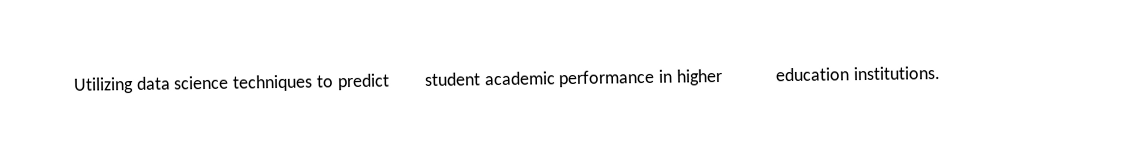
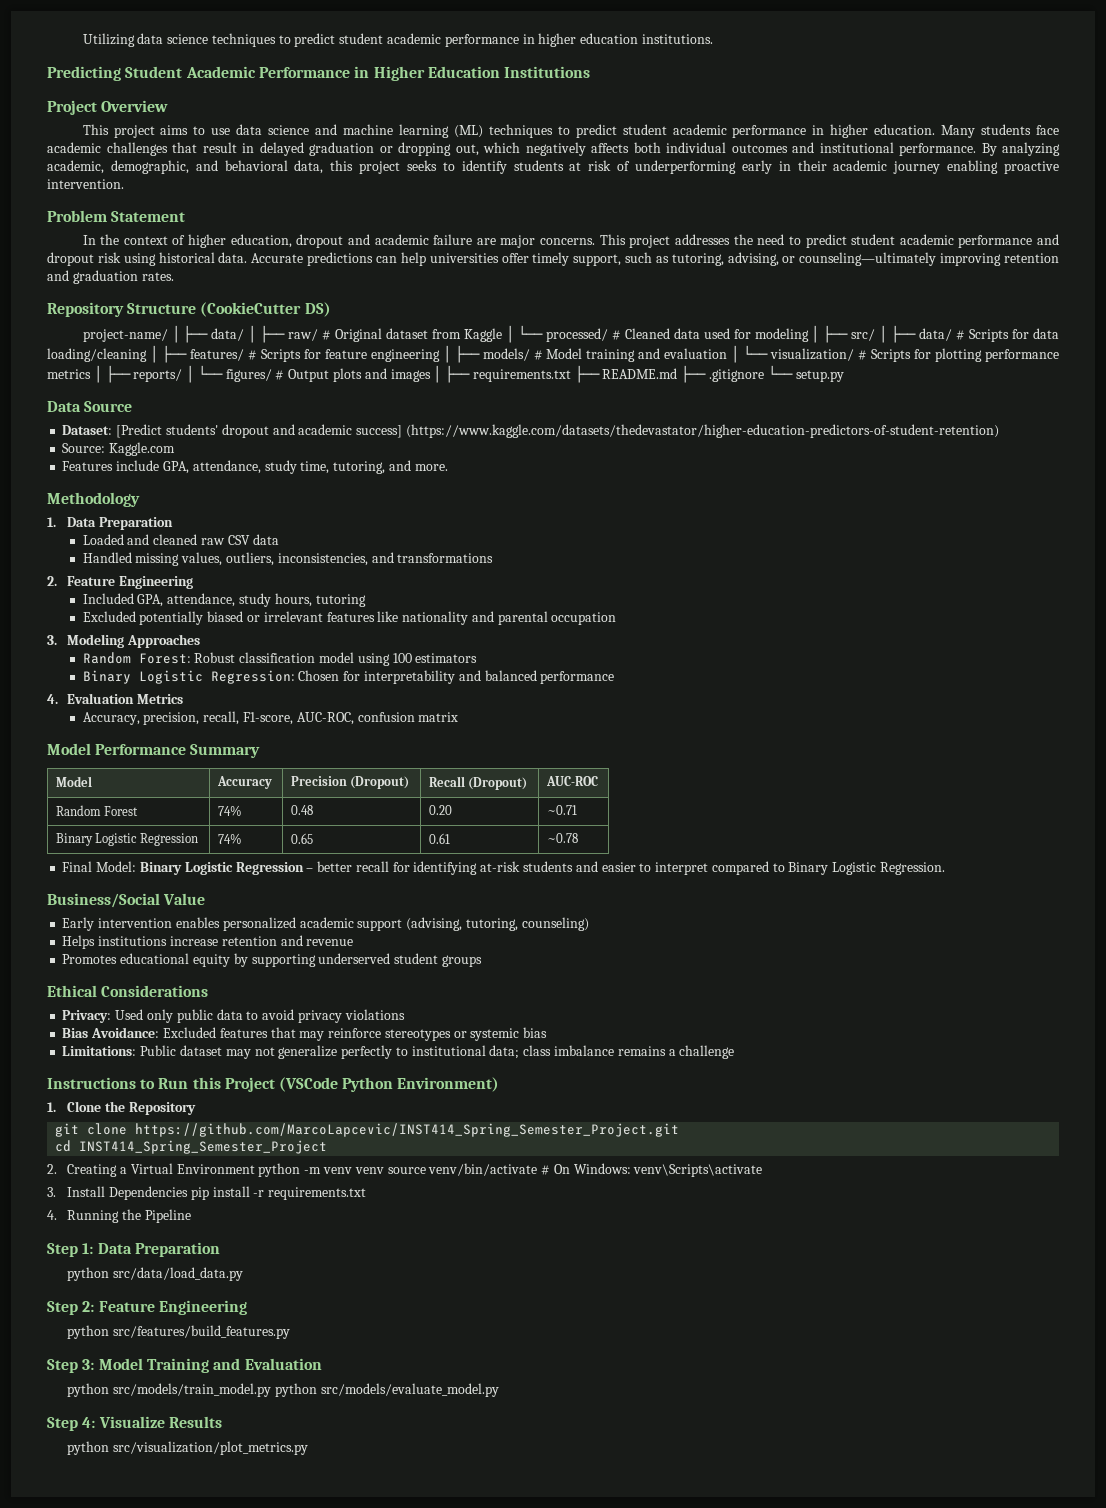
(940, 73) none -> [47,66,591,81] [47,100,169,115] [82,124,1060,138] [47,142,1060,156] [47,160,1060,174] [47,179,124,189] [47,210,186,222] [82,234,1059,248] [47,252,1060,266] [47,270,174,284] [47,302,331,317] [82,325,1059,343] [47,345,1060,363] [47,365,844,383] [47,401,133,412] [62,424,999,438] [62,442,176,456] [62,460,448,474] [47,492,140,507] [47,517,174,530] [82,534,279,545] [82,552,494,566] [47,576,194,589] [82,593,366,607] [82,611,617,625] [47,634,201,648] [82,652,478,666] [82,670,615,684] [47,693,184,704] [82,711,459,725] [47,743,261,758] [55,776,92,787] [216,776,272,789] [290,776,410,789] [428,776,528,790] [545,776,598,786] [55,805,139,816] [217,805,242,816] [290,805,313,815] [428,805,452,815] [546,805,577,815] [55,833,198,846] [217,833,242,844] [290,833,313,844] [428,833,450,844] [546,833,578,843] [62,861,945,875] [47,893,206,908] [62,917,589,931] [62,935,354,949] [62,953,482,967] [47,985,209,997] [62,1009,405,1023] [62,1027,548,1041] [62,1045,735,1059] [47,1077,500,1092] [47,1101,196,1115] [55,1123,680,1137] [55,1140,328,1154] [47,1163,763,1177] [47,1186,367,1200] [47,1209,191,1223] [47,1242,220,1257] [67,1267,244,1281] [47,1300,247,1315] [67,1325,291,1339] [47,1358,322,1373] [67,1383,499,1397] [47,1416,222,1431] [67,1441,309,1455] // Predicting Student Academic Performance in Higher Education Institutions // Project Overview // This project aims to use data science and machine learning (ML) techniques to predict student academic performance in higher education. Many students face academic challenges that result in delayed graduation or dropping out, which negatively affects both individual outcomes and institutional performance. By analyzing academic, demographic, and behavioral data, this project seeks to identify students at risk of underperforming early in their academic journey enabling proactive intervention. // Problem Statement // In the context of higher education, dropout and academic failure are major concerns. This project addresses the need to predict student academic performance and dropout risk using historical data. Accurate predictions can help universities offer timely support, such as tutoring, advising, or counseling—ultimately improving retention and graduation rates. // Repository Structure (CookieCutter DS) // project-name/ │ ├── data/ │ ├── raw/ # Original dataset from Kaggle │ └── processed/ # Cleaned data used for modeling │ ├── src/ │ ├── data/ # Scripts for data loading/cleaning │ ├── features/ # Scripts for feature engineering │ ├── models/ # Model training and evaluation │ └── visualization/ # Scripts for plotting performance metrics │ ├── reports/ │ └── figures/ # Output plots and images │ ├── requirements.txt ├── README.md ├── .gitignore └── setup.py // Data Source // Dataset: [Predict students' dropout and academic success] (https://www.kaggle.com/datasets/thedevastator/higher-education-predictors-of-student-retention) // Source: Kaggle.com // Features include GPA, attendance, study time, tutoring, and more. // Methodology // 1. Data Preparation // Loaded and cleaned raw CSV data // Handled missing values, outliers, inconsistencies, and transformations // 2. Feature Engineering // Included GPA, attendance, study hours, tutoring // Excluded potentially biased or irrelevant features like nationality and parental occupation // 3. Modeling Approaches // Random Forest: Robust classification model using 100 estimators // Binary Logistic Regression: Chosen for interpretability and balanced performance // 4. Evaluation Metrics // Accuracy, precision, recall, F1-score, AUC-ROC, confusion matrix // Model Performance Summary // Model | Accuracy | Precision (Dropout) | Recall (Dropout) | AUC-ROC // Random Forest | 74% | 0.48 | 0.20 | ~0.71 // Binary Logistic Regression | 74% | 0.65 | 0.61 | ~0.78 // Final Model: Binary Logistic Regression – better recall for identifying at-risk students and easier to interpret compared to Binary Logistic Regression. // Business/Social Value // Early intervention enables personalized academic support (advising, tutoring, counseling) // Helps institutions increase retention and revenue // Promotes educational equity by supporting underserved student groups // Ethical Considerations // Privacy: Used only public data to avoid privacy violations // Bias Avoidance: Excluded features that may reinforce stereotypes or systemic bias // Limitations: Public dataset may not generalize perfectly to institutional data; class imbalance remains a challenge // Instructions to Run this Project (VSCode Python Environment) // 1. Clone the Repository // git clone https://github.com/MarcoLapcevic/INST414_Spring_Semester_Project.git // cd INST414_Spring_Semester_Project // 2. Creating a Virtual Environment python -m venv venv source venv/bin/activate # On Windows: venv\Scripts\activate // 3. Install Dependencies pip install -r requirements.txt // 4. Running the Pipeline // Step 1: Data Preparation // python src/data/load_data.py // Step 2: Feature Engineering // python src/features/build_features.py // Step 3: Model Training and Evaluation // python src/models/train_model.py python src/models/evaluate_model.py // Step 4: Visualize Results // python src/visualization/plot_metrics.py

